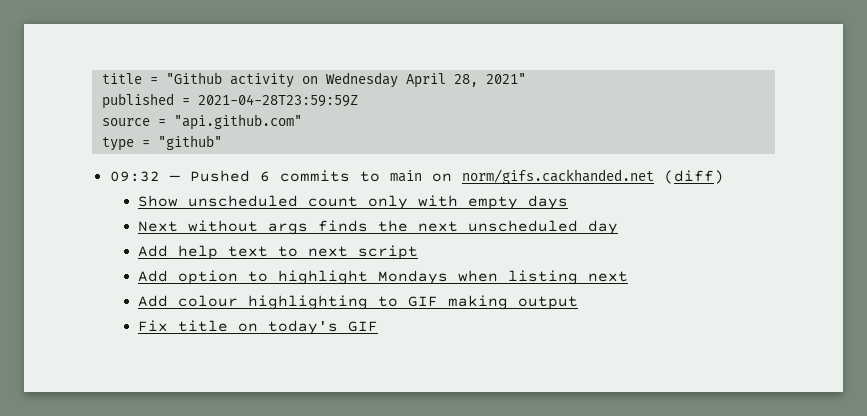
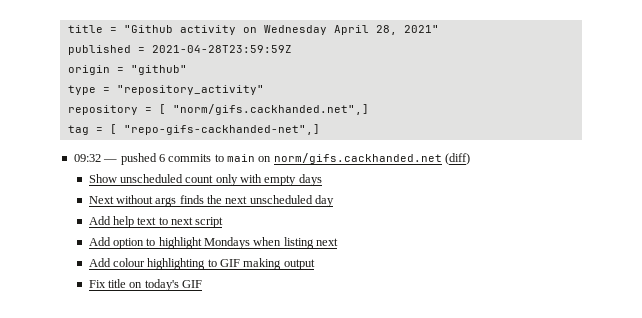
[101,114,302,130] source = "api.github.com" -> [67,65,187,75] origin = "github"
[157,135,222,150] "github" -> [116,85,264,95] [67,104,369,115] [67,124,320,135] "repository_activity" // repository = [ "norm/gifs.cackhanded.net",] // tag = [ "repo-gifs-cackhanded-net",]
[189,170,250,182] Pushed -> [120,153,157,165] pushed

